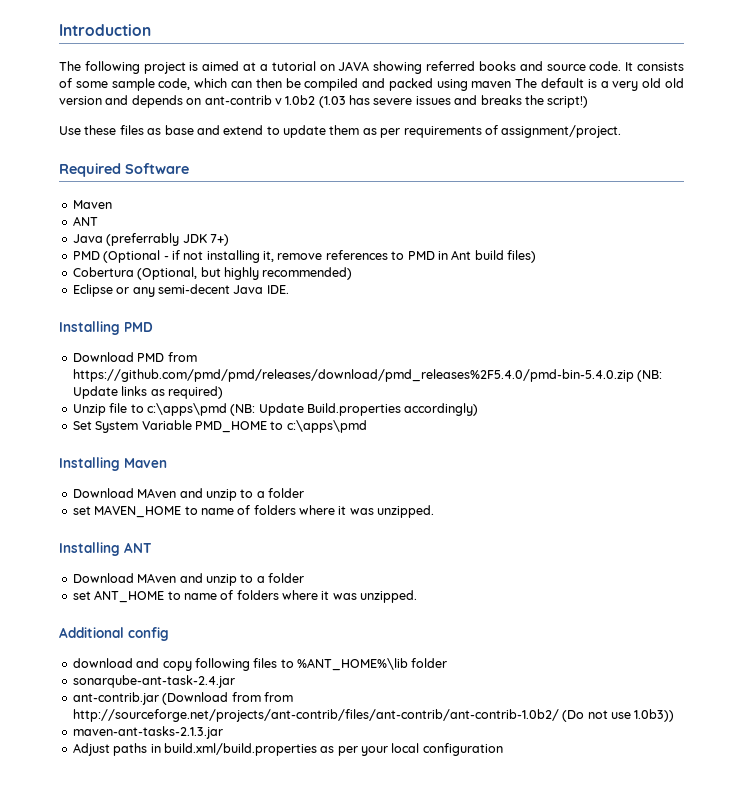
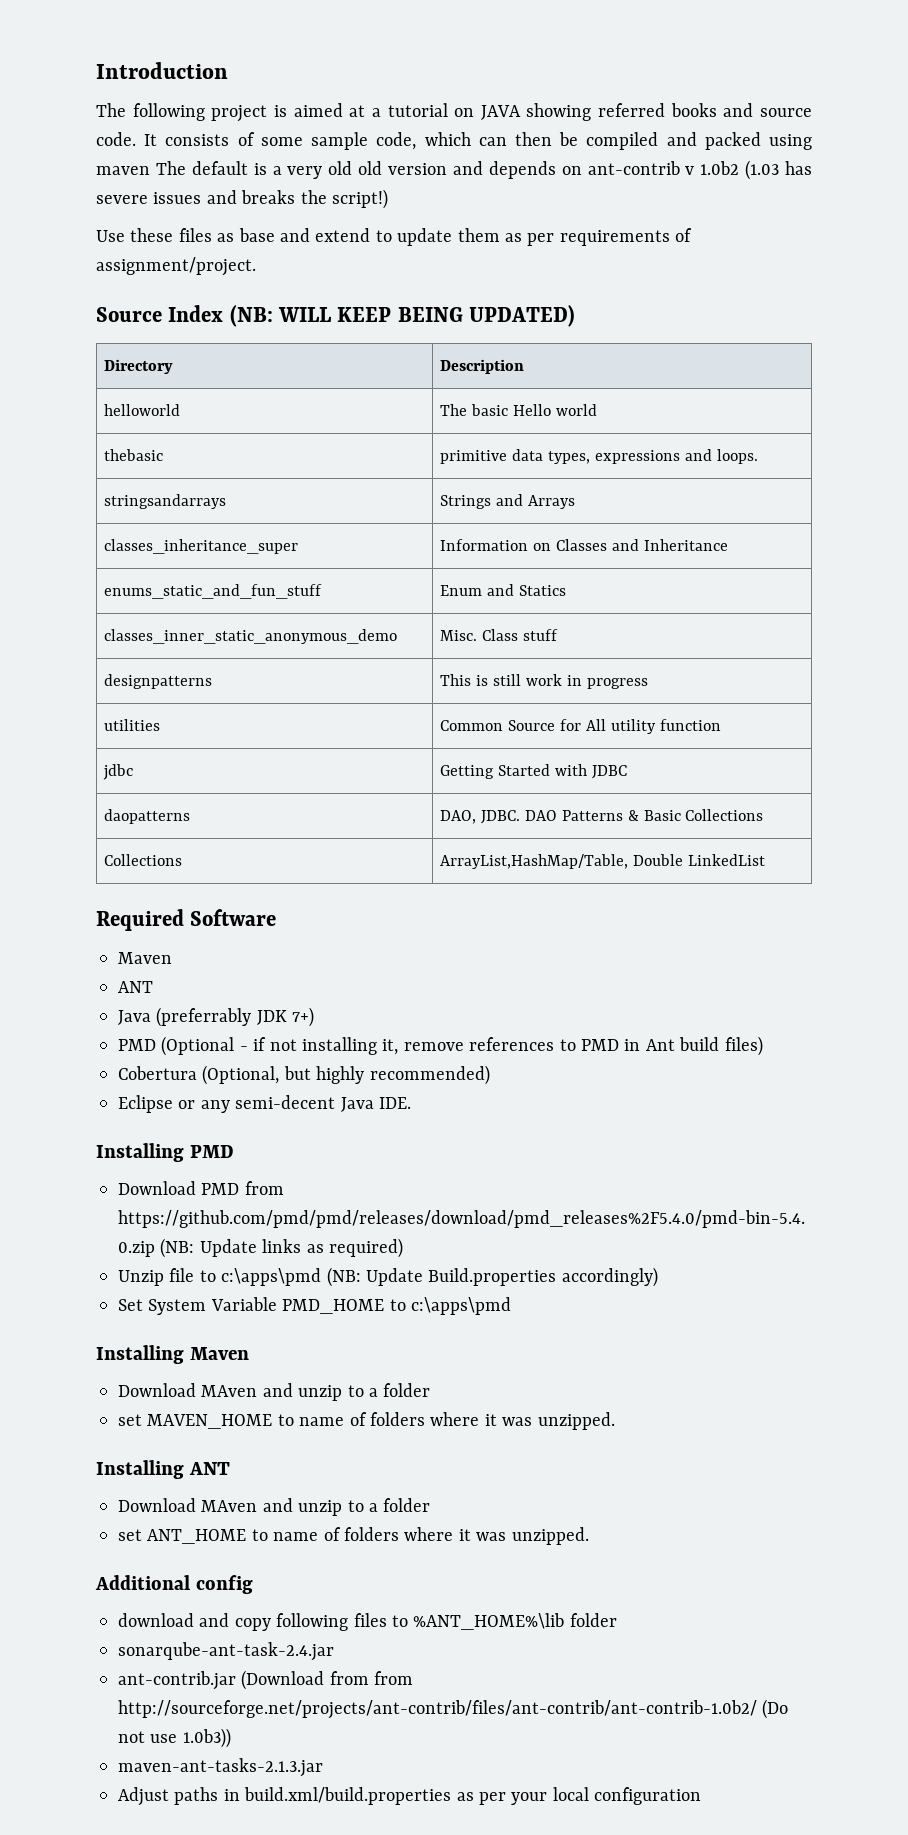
(622, 131) none -> [96,305,576,327] [104,359,174,374] [440,359,525,374] [104,404,181,416] [440,404,597,416] [104,449,164,461] [440,449,758,464] [104,494,227,509] [440,494,575,509] [104,539,299,554] [440,539,728,551] [104,584,323,599] [440,584,566,596] [104,629,398,644] [440,629,558,641] [104,674,213,689] [440,674,648,689] [104,719,161,731] [440,719,721,734] [103,764,134,780] [440,764,627,779] [104,809,191,824] [440,809,764,824] [104,854,183,866] [440,854,765,869] // Source Index (NB: WILL KEEP BEING UPDATED) // Directory | Description // helloworld | The basic Hello world // thebasic | primitive data types, expressions and loops. // stringsandarrays | Strings and Arrays // classes_inheritance_super | Information on Classes and Inheritance // enums_static_and_fun_stuff | Enum and Statics // classes_inner_static_anonymous_demo | Misc. Class stuff // designpatterns | This is still work in progress // utilities | Common Source for All utility function // jdbc | Getting Started with JDBC // daopatterns | DAO, JDBC. DAO Patterns & Basic Collections // Collections | ArrayList,HashMap/Table, Double LinkedList

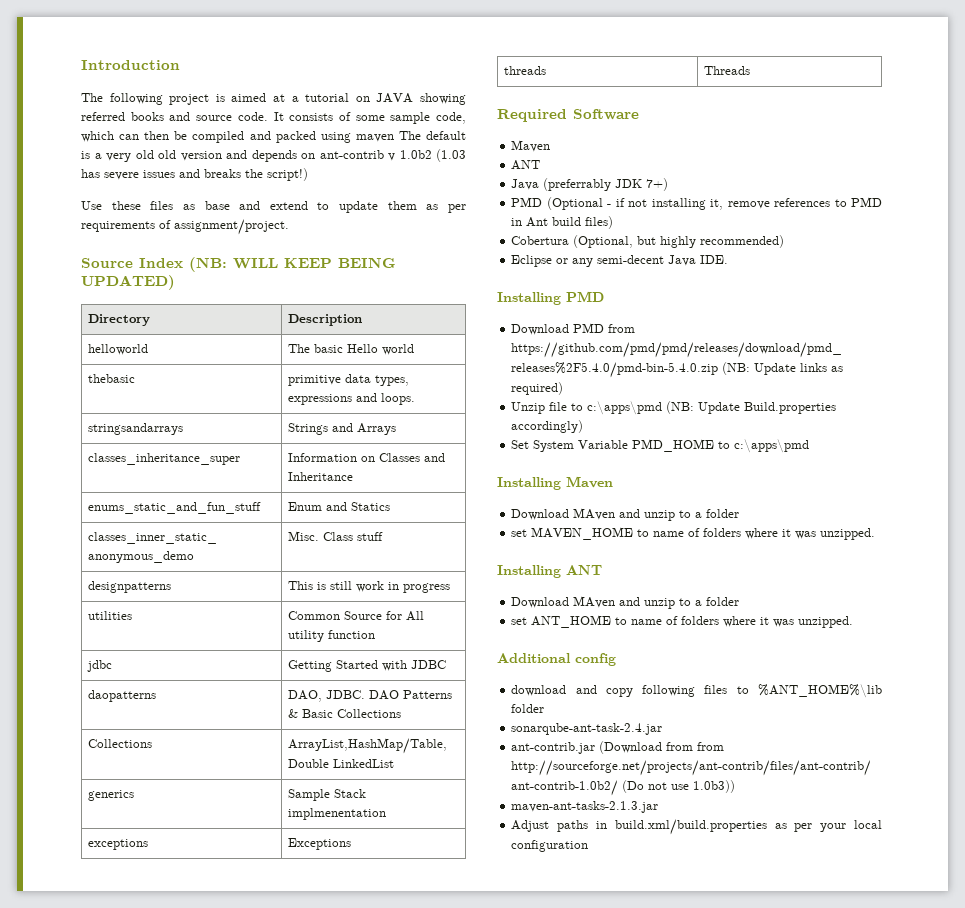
(765, 860) none -> [87,790,134,801] [287,789,366,801] [287,808,386,820] [87,839,148,850] [287,838,351,850] [503,66,546,75] [703,66,750,75] // generics | Sample Stack implmenentation // exceptions | Exceptions // threads | Threads

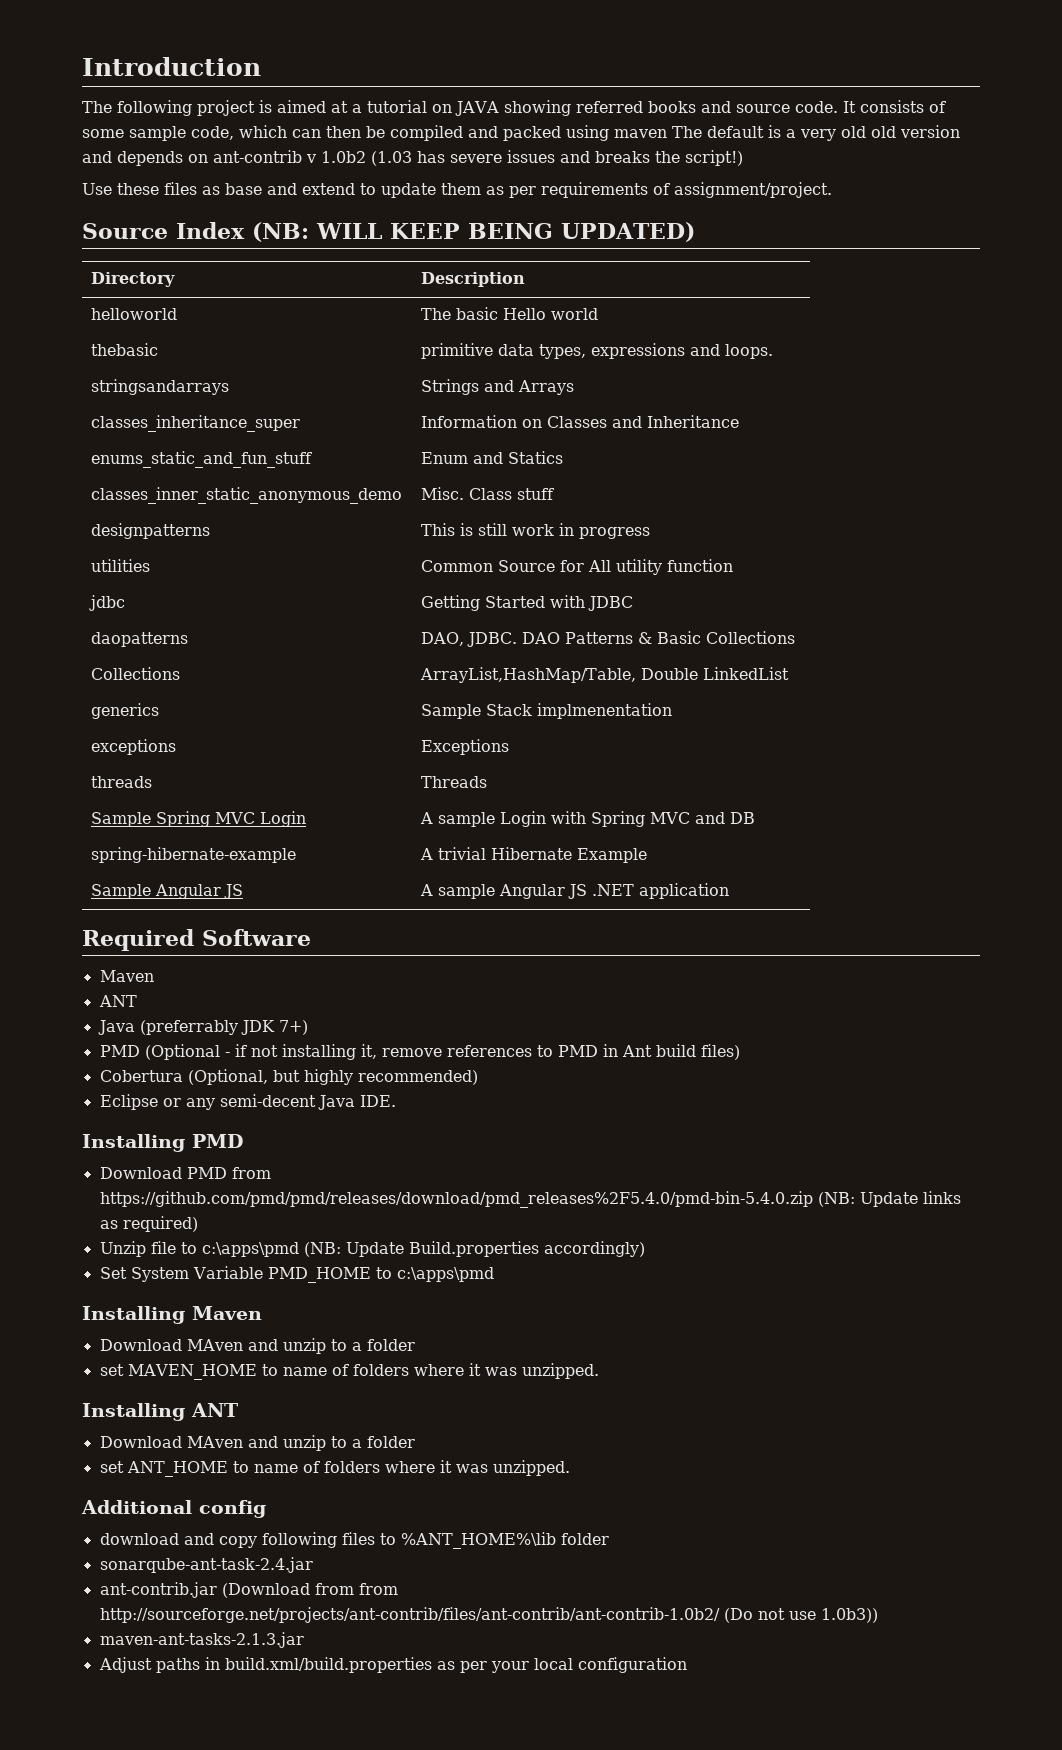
(750, 70) none -> [91,811,307,827] [420,811,756,827] [91,847,297,863] [420,847,648,863] [91,884,244,899] [420,883,730,899] // Sample Spring MVC Login | A sample Login with Spring MVC and DB // spring-hibernate-example | A trivial Hibernate Example // Sample Angular JS | A sample Angular JS .NET application

